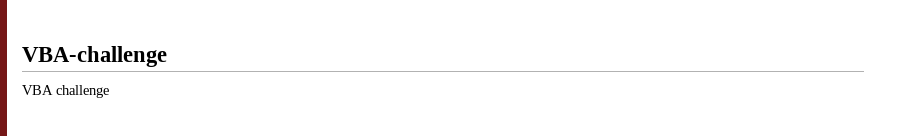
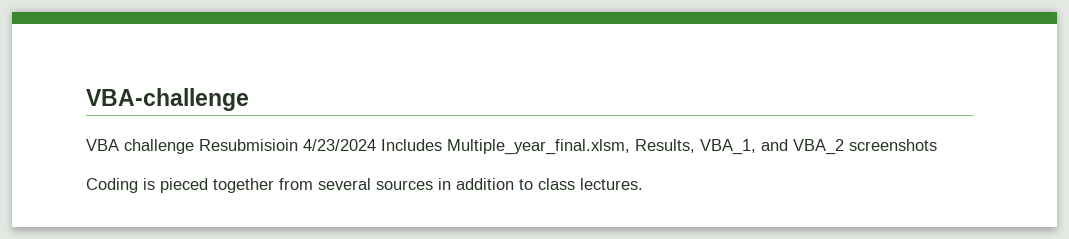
(109, 91) none -> [199,139,937,155] [86,178,643,193] Resubmisioin 4/23/2024 Includes Multiple_year_final.xlsm, Results, VBA_1, and VBA_2 screenshots // Coding is pieced together from several sources in addition to class lectures.

